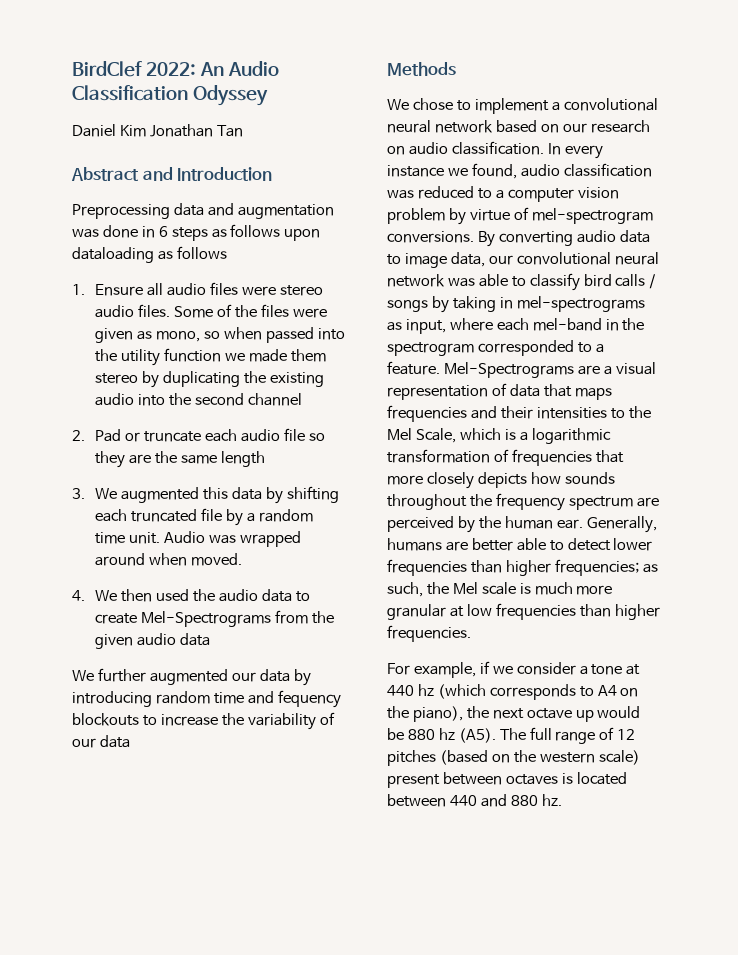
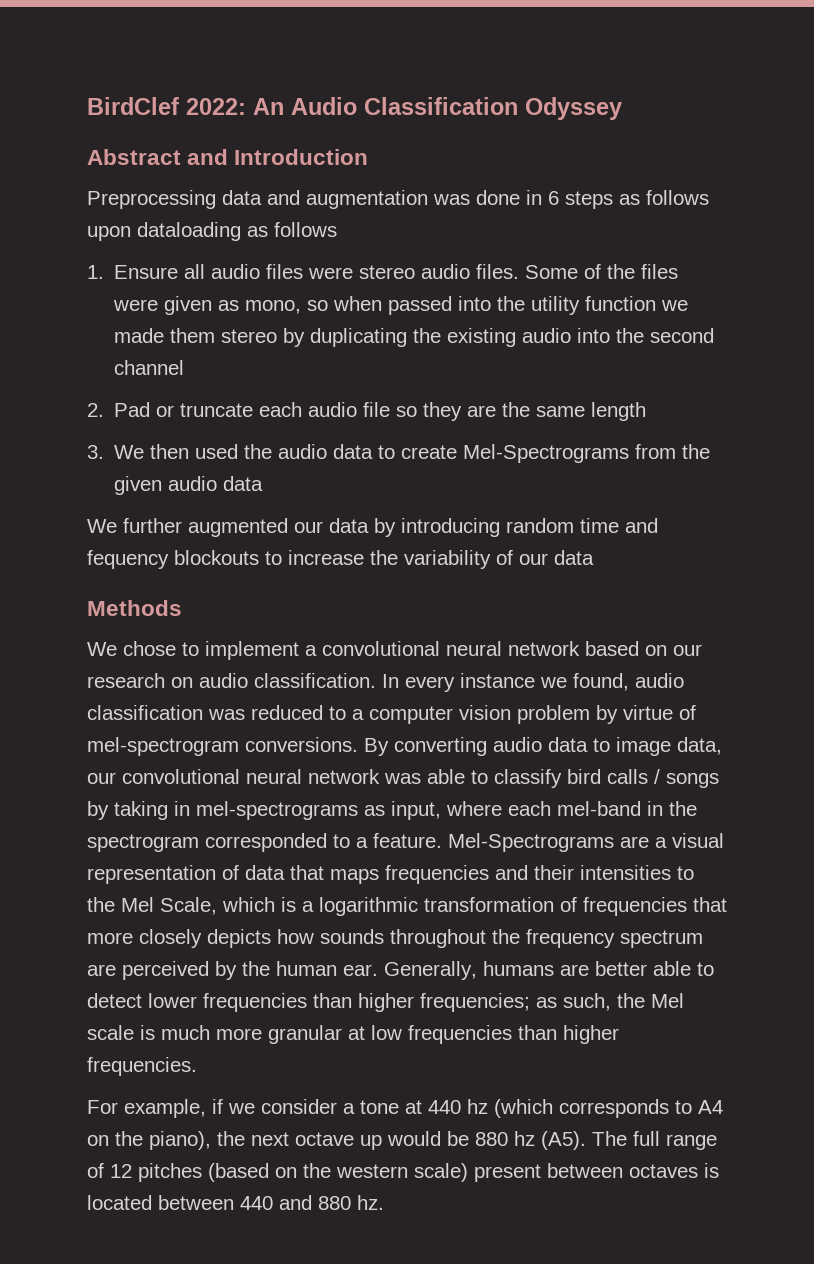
[72,124,243,137] // Daniel Kim Jonathan Tan -> (622, 108) none
[121,486,340,504] [95,508,314,526] [95,531,302,547] [95,553,243,566] [72,590,118,601] augmented this data by shifting each truncated file by a random time unit. Audio was wrapped around when moved. // 4. We -> (145, 452) none

